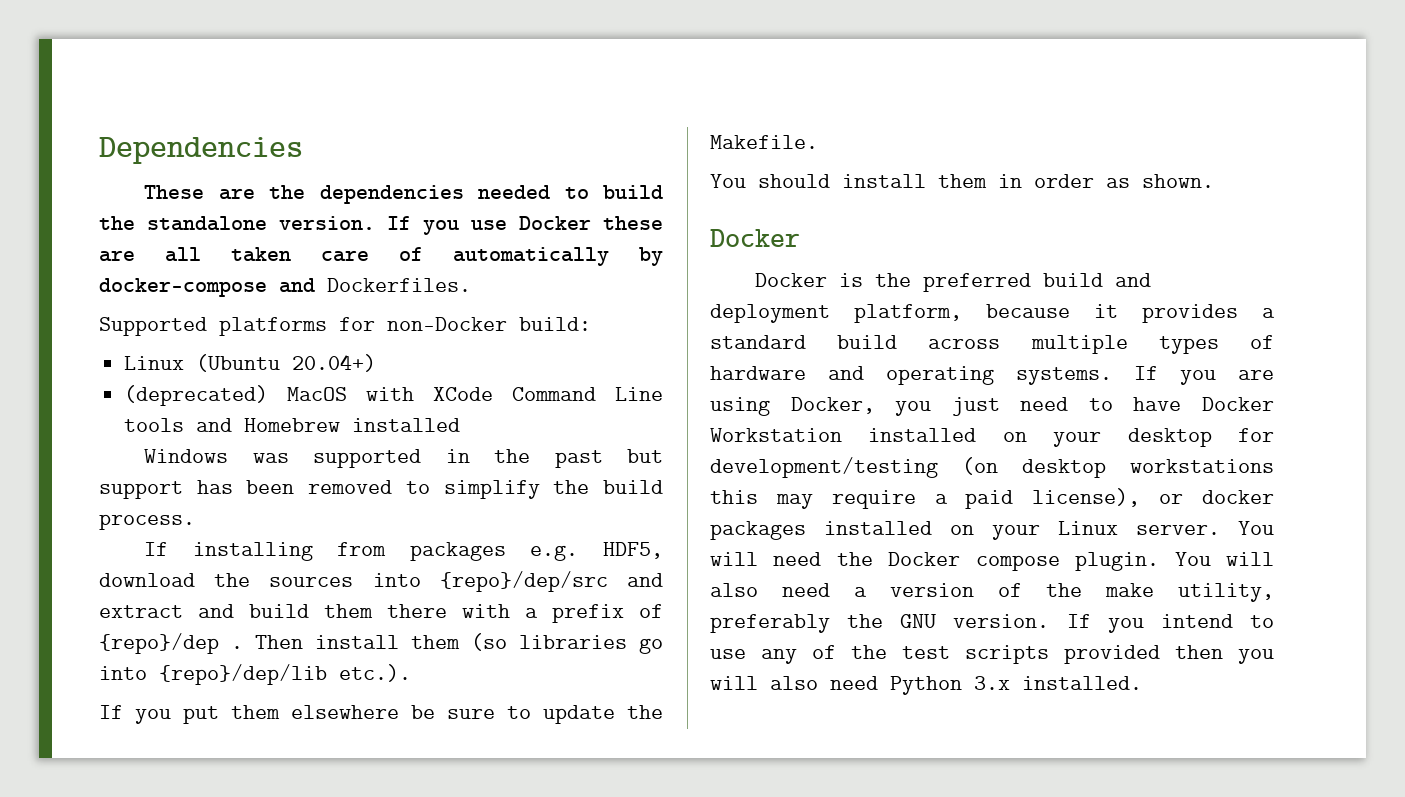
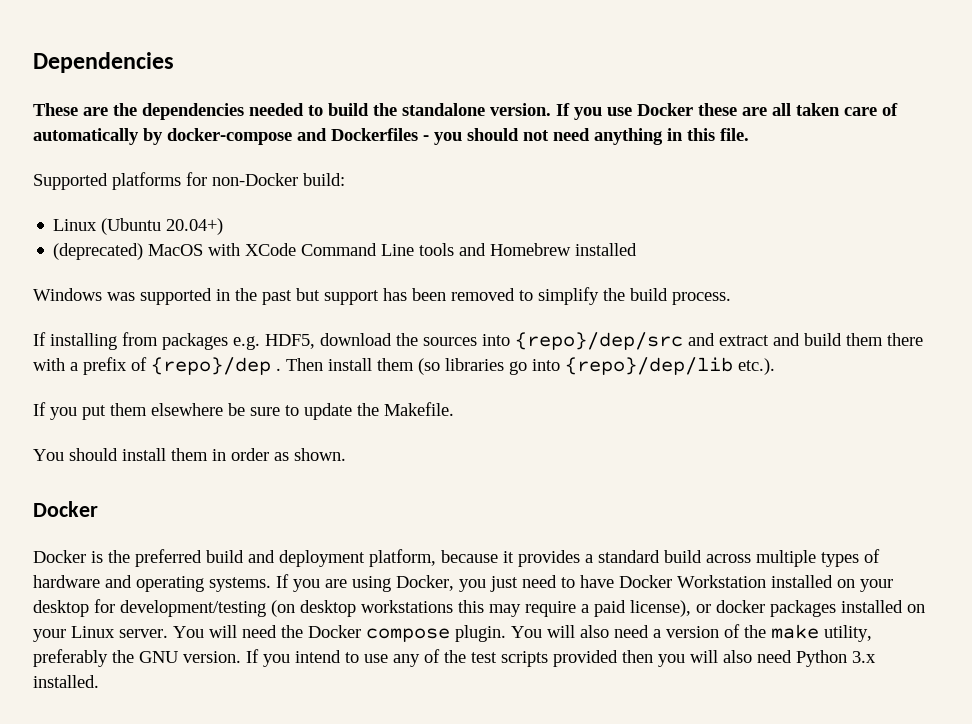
[327,278,471,292] Dockerfiles. -> [331,128,749,145] Dockerfiles - you should not need anything in this file.

